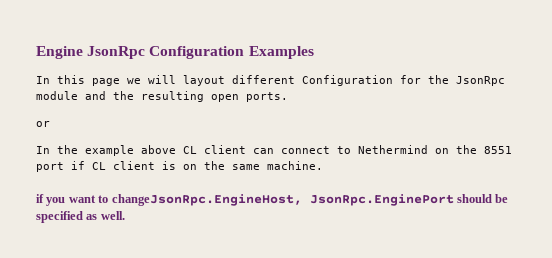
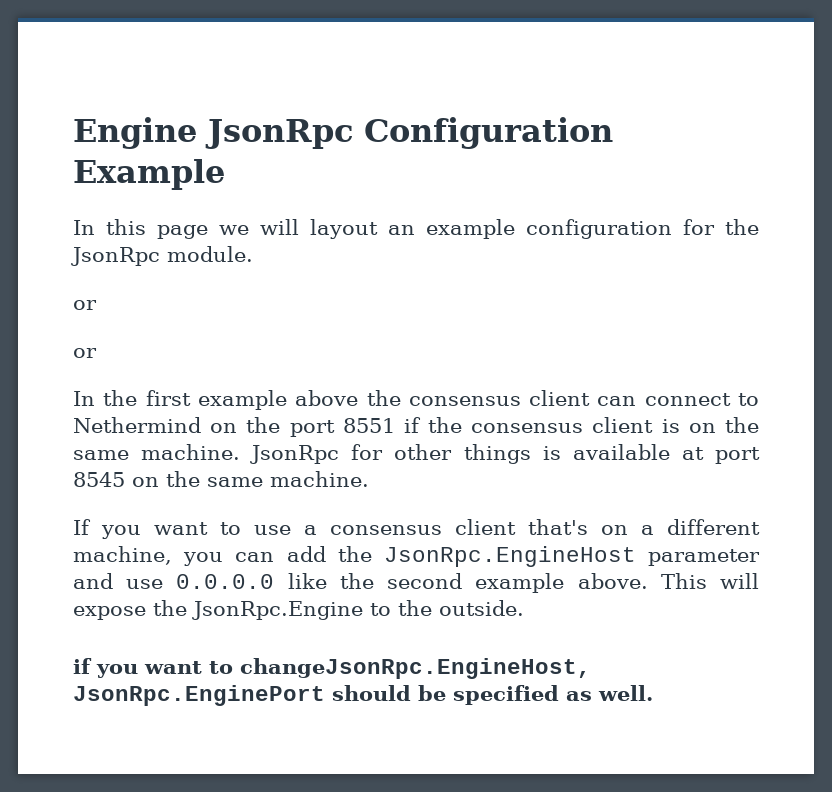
[248,46,314,59] Examples -> [73,159,225,190] Example
[232,75,505,86] [36,91,288,102] different Configuration for the JsonRpc module and the resulting open ports. -> [388,219,759,239] [71,246,253,266] [73,300,97,310] an example configuration for the JsonRpc module. // or
(78, 149) none -> [145,390,191,406] first
[183,146,197,154] CL -> [366,390,521,406] the consensus
[484,146,512,154] [36,161,106,172] 8551 port if CL -> [289,417,584,437] port 8551 if the consensus
(323, 165) none -> [250,444,760,464] [73,471,369,487] [73,519,760,539] [73,546,760,567] [73,573,759,593] [73,600,524,620] JsonRpc for other things is available at port 8545 on the same machine. // If you want to use a consensus client that's on a different machine, you can add the JsonRpc.EngineHost parameter and use 0.0.0.0 like the second example above. This will expose the JsonRpc.Engine to the outside.

